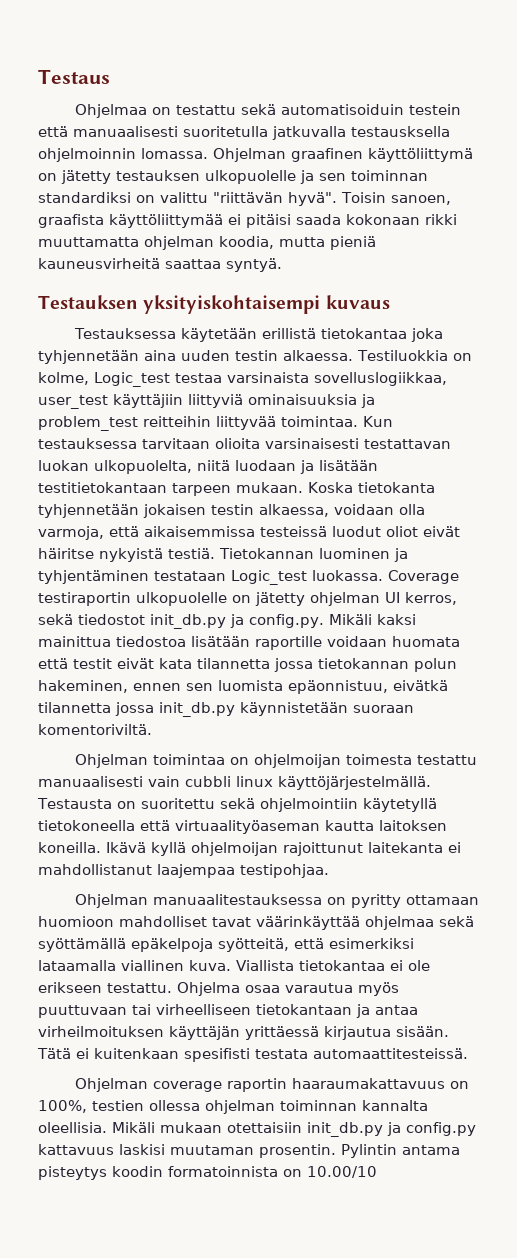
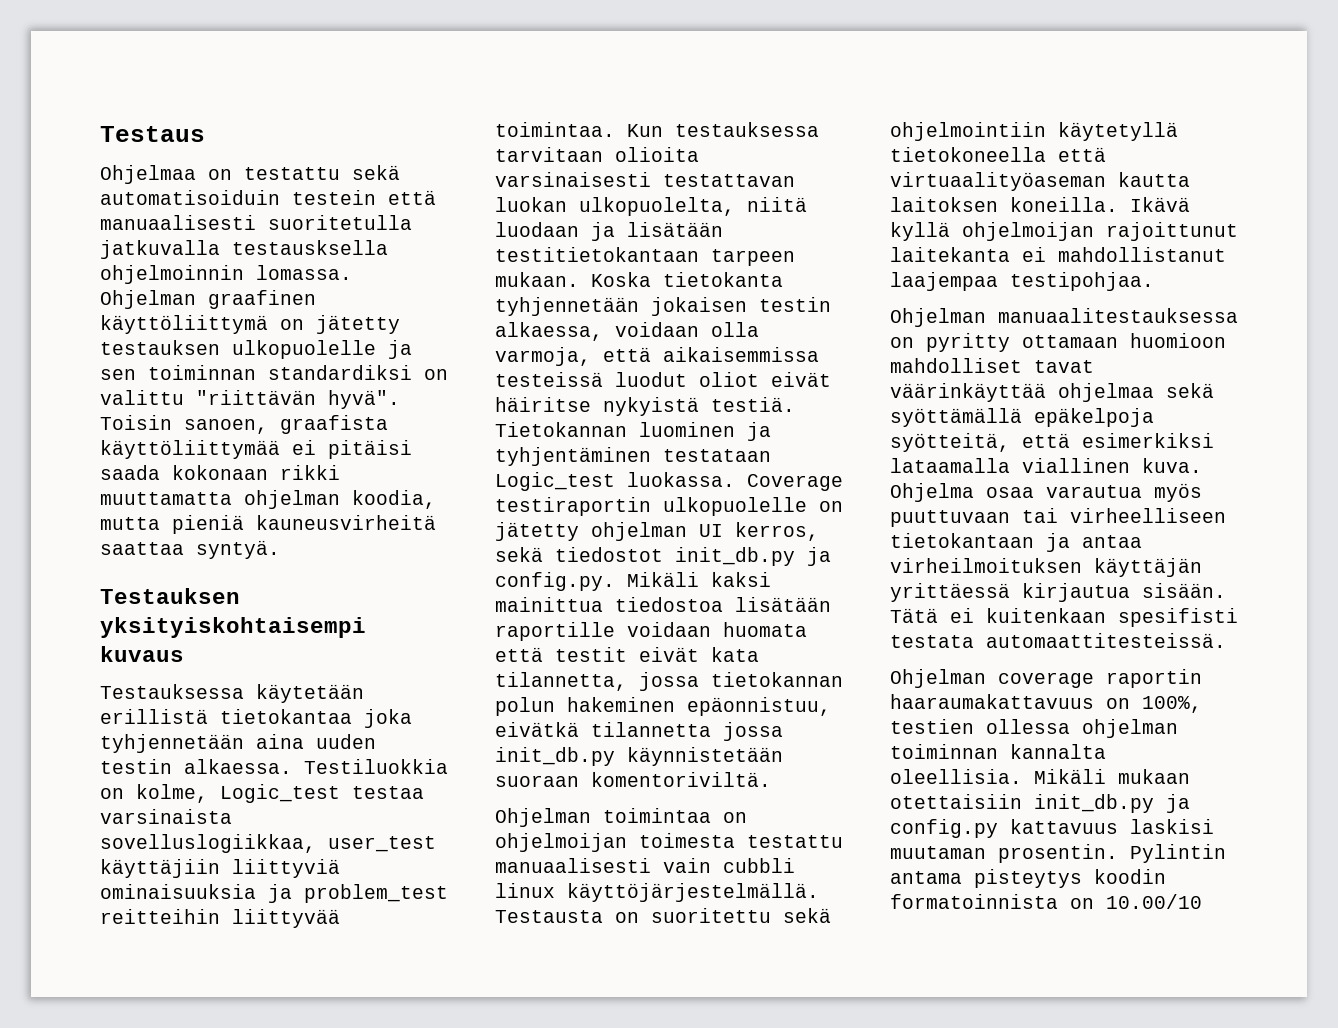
[197,658,270,669] tilannetta -> [495,672,627,691] tilannetta,
[38,680,283,693] hakeminen, ennen sen luomista -> [567,697,675,712] hakeminen
[236,960,430,971] [38,982,172,993] Viallista tietokantaa ei ole erikseen testattu. -> (1202, 465) none

